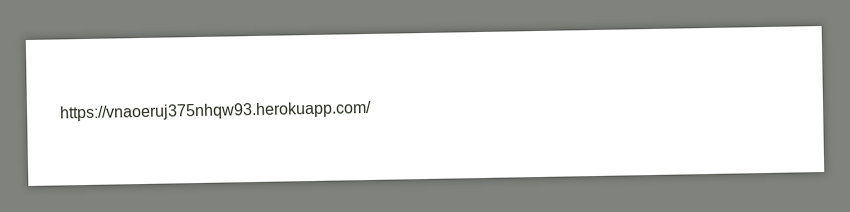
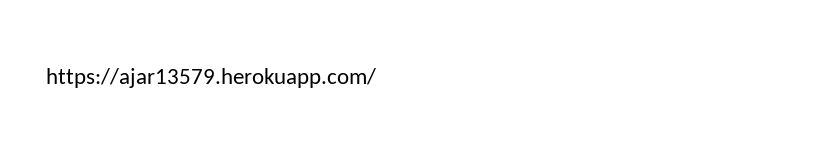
[59,100,372,122] https://vnaoeruj375nhqw93.herokuapp.com/ -> [46,68,376,88] https://ajar13579.herokuapp.com/

